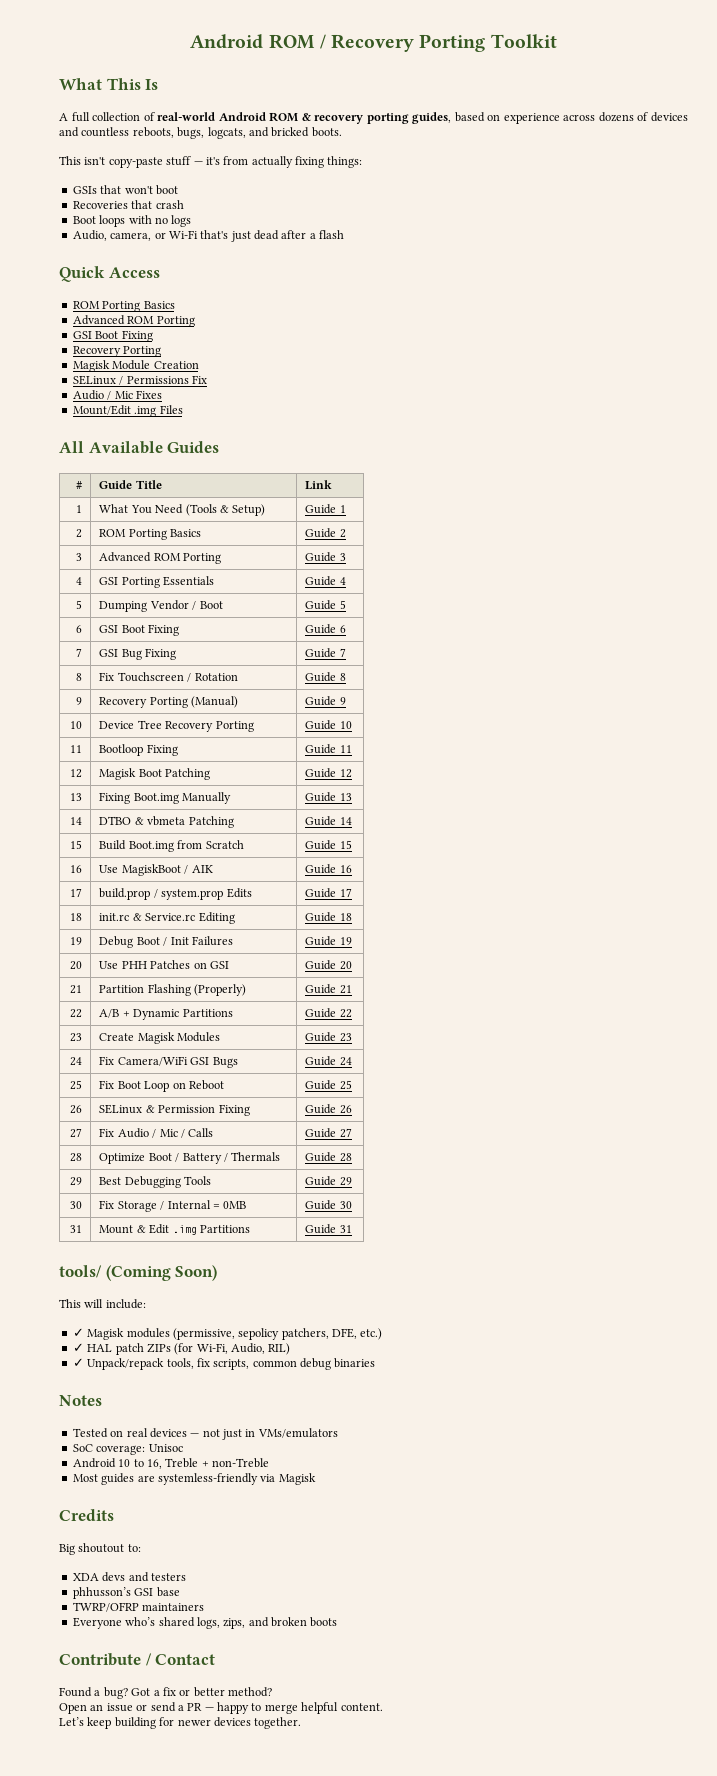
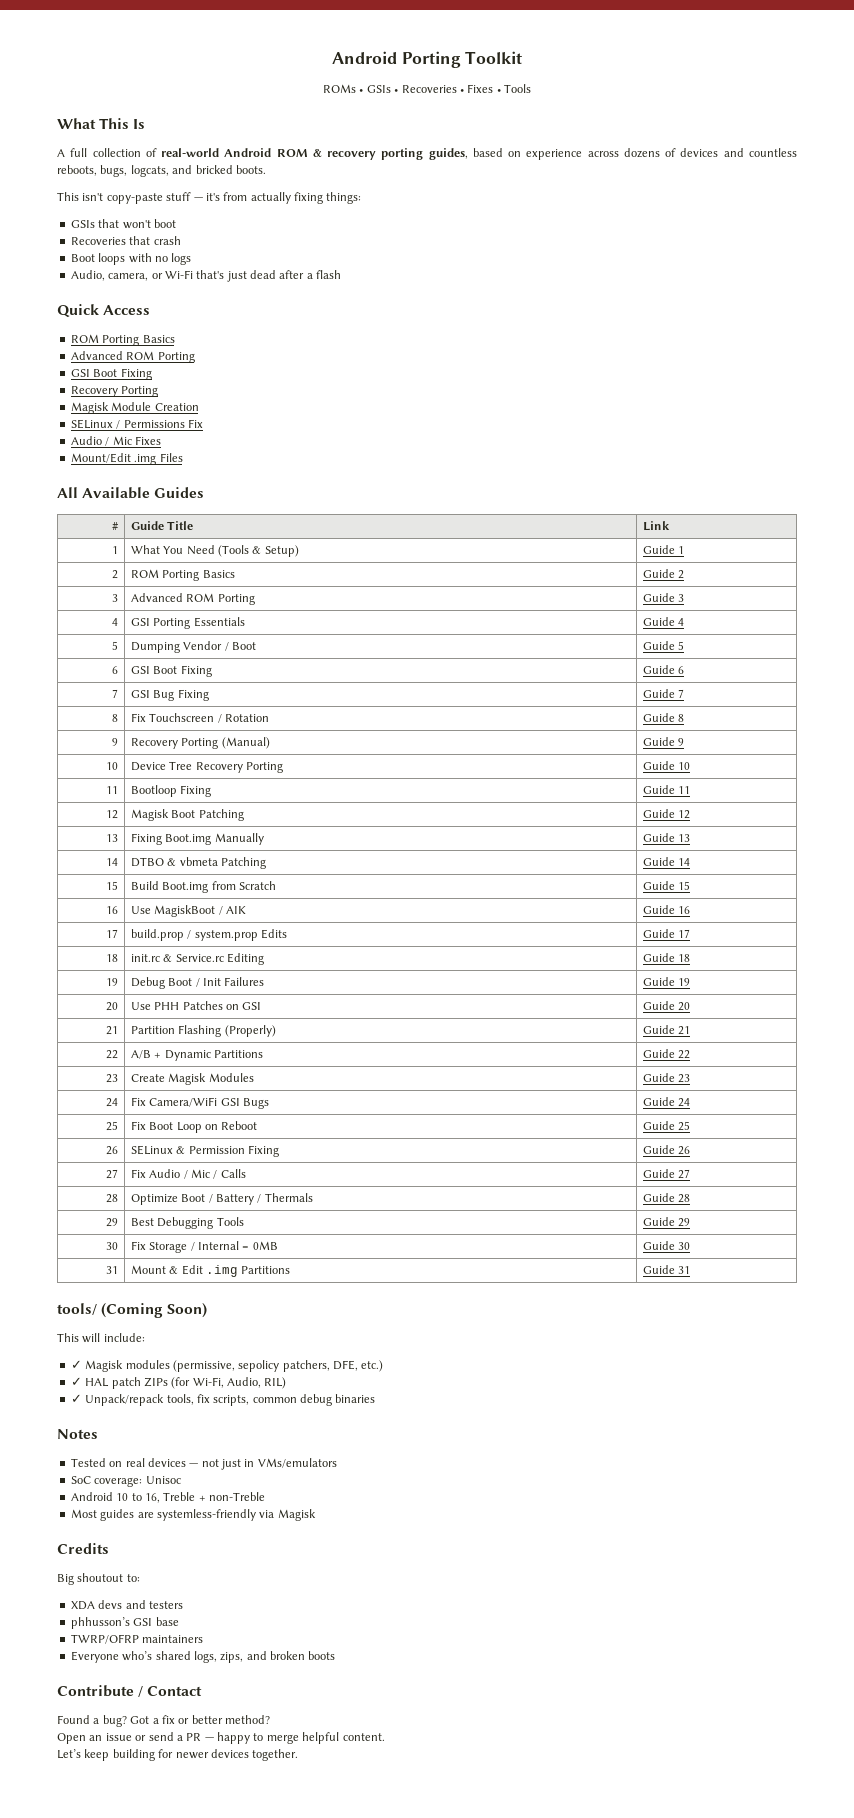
[190,34,415,52] Android ROM / Recovery -> [331,51,397,64] Android
(557, 41) none -> [323,84,531,93] // ROMs • GSIs • Recoveries • Fixes • Tools

